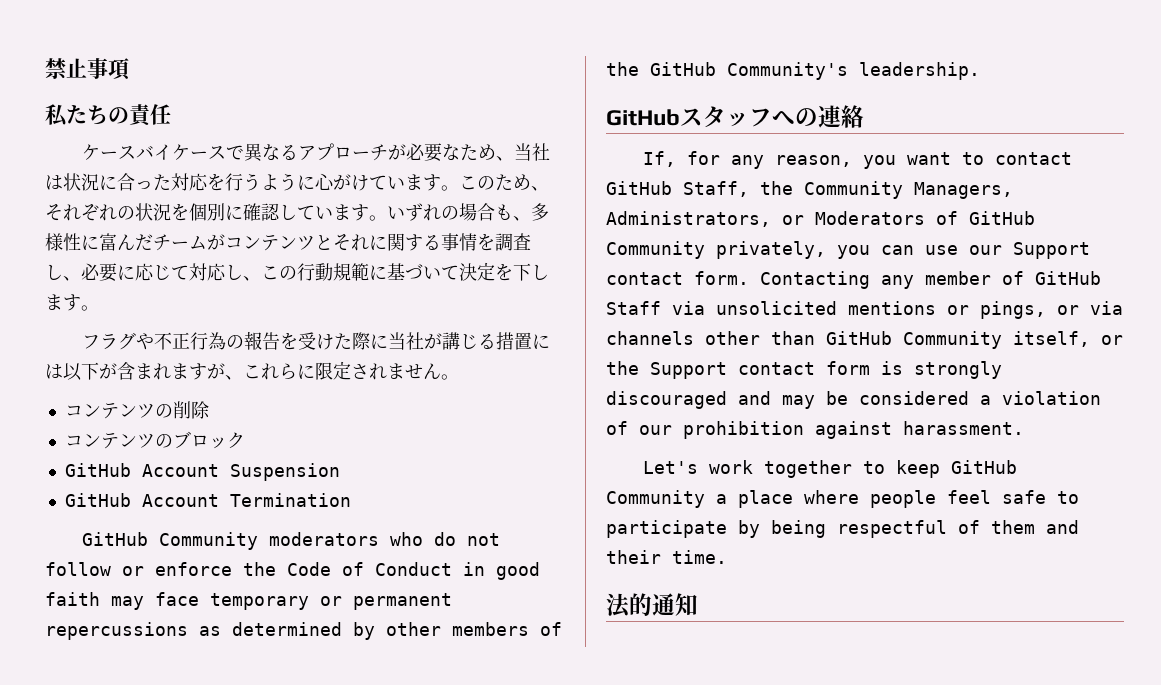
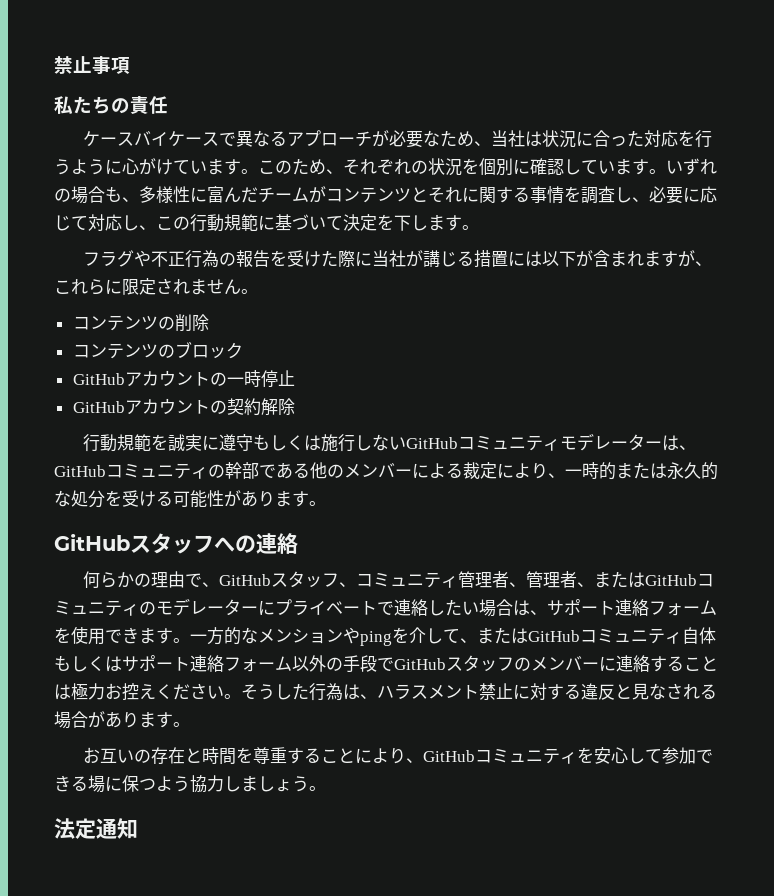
[141,463,340,481] [64,493,351,507] [82,532,501,550] [45,562,540,580] [45,592,452,610] [45,622,562,640] [606,62,980,80] Account Suspension // GitHub Account Termination // GitHub Community moderators who do not follow or enforce the Code of Conduct in good faith may face temporary or permanent repercussions as determined by other members of the GitHub Community's leadership. -> [124,370,295,387] [72,398,295,416] [82,433,696,452] [54,462,718,480] [54,490,326,508] アカウントの一時停止 // GitHubアカウントの契約解除 // 行動規範を誠実に遵守もしくは施行しないGitHubコミュニティモデレーターは、GitHubコミュニティの幹部である他のメンバーによる裁定により、一時的または永久的な処分を受ける可能性があります。
[643,151,1073,169] [606,181,1013,199] [606,211,1035,227] [606,241,1090,259] [606,271,1101,289] [606,301,1123,319] [606,331,1123,349] [606,361,1002,379] [606,391,1101,409] [606,421,1024,439] [643,460,1018,478] [606,490,1079,508] [606,520,1079,538] [606,550,727,564] If, for any reason, you want to contact GitHub Staff, the Community Managers, Administrators, or Moderators of GitHub Community privately, you can use our Support contact form. Contacting any member of GitHub Staff via unsolicited mentions or pings, or via channels other than GitHub Community itself, or the Support contact form is strongly discouraged and may be considered a violation of our prohibition against harassment. // Let's work together to keep GitHub Community a place where people feel safe to participate by being respectful of them and their time. -> [82,571,714,588] [54,598,717,617] [54,626,716,646] [54,655,718,673] [54,683,717,701] [54,711,190,729] [82,747,713,765] [54,775,326,793] 何らかの理由で、GitHubスタッフ、コミュニティ管理者、管理者、またはGitHubコミュニティのモデレーターにプライベートで連絡したい場合は、サポート連絡フォームを使用できます。一方的なメンションやpingを介して、またはGitHubコミュニティ自体もしくはサポート連絡フォーム以外の手段でGitHubスタッフのメンバーに連絡することは極力お控えください。そうした行為は、ハラスメント禁止に対する違反と見なされる場合があります。 // お互いの存在と時間を尊重することにより、GitHubコミュニティを安心して参加できる場に保つよう協力しましょう。
[629,593,652,616] 的 -> [75,818,96,839] 定

